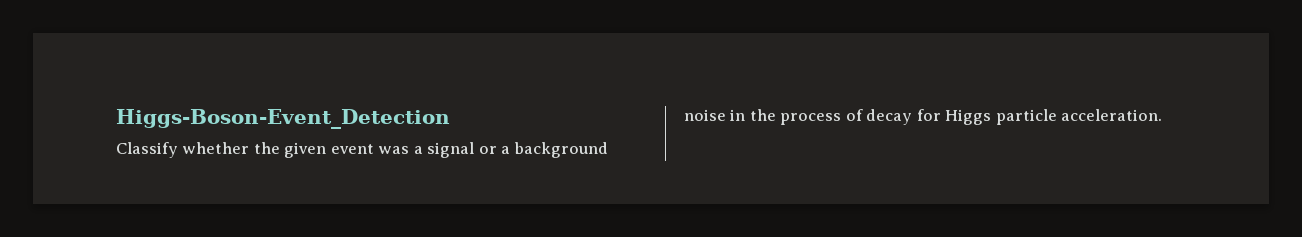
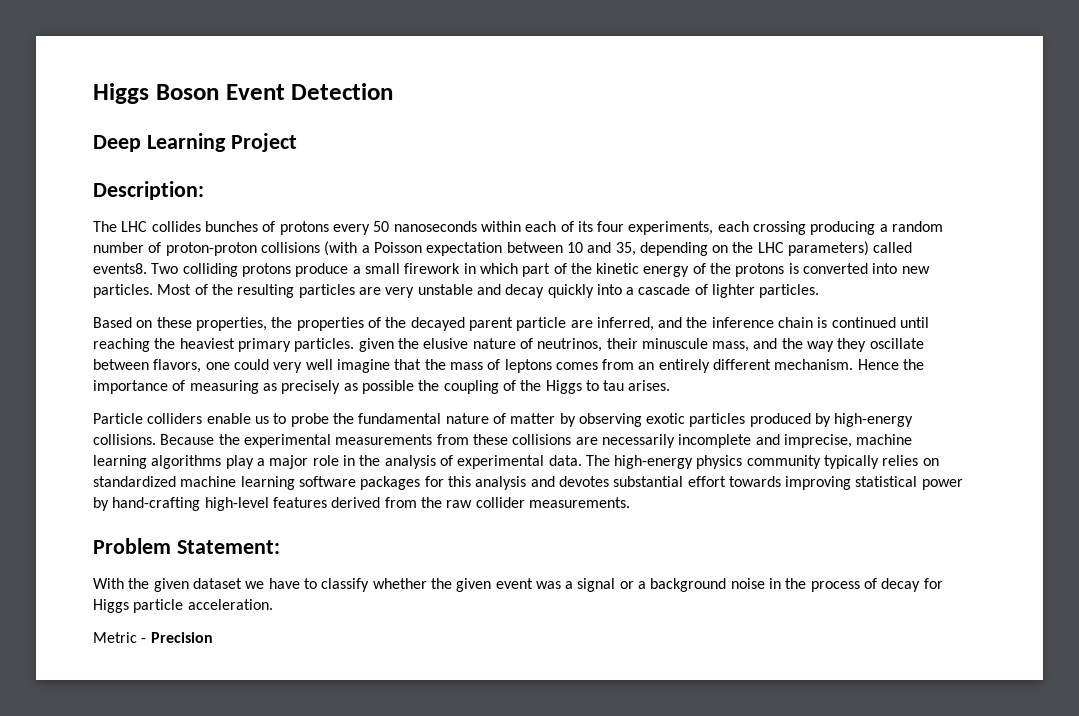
[116,109,450,129] [116,142,178,158] Higgs-Boson-Event_Detection // Classify -> [93,83,394,104] [93,133,297,152] [93,181,204,200] [93,221,944,235] [93,241,913,256] [93,263,930,277] [93,284,820,298] [93,317,930,331] [93,338,924,352] [93,359,925,373] [93,380,671,394] [93,413,914,427] [93,434,913,448] [93,455,939,469] [93,476,963,490] [93,497,630,511] [93,538,280,554] [93,578,370,592] Higgs Boson Event Detection // Deep Learning Project // Description: // The LHC collides bunches of protons every 50 nanoseconds within each of its four experiments, each crossing producing a random number of proton-proton collisions (with a Poisson expectation between 10 and 35, depending on the LHC parameters) called events8. Two colliding protons produce a small firework in which part of the kinetic energy of the protons is converted into new particles. Most of the resulting particles are very unstable and decay quickly into a cascade of lighter particles. // Based on these properties, the properties of the decayed parent particle are inferred, and the inference chain is continued until reaching the heaviest primary particles. given the elusive nature of neutrinos, their minuscule mass, and the way they oscillate between flavors, one could very well imagine that the mass of leptons comes from an entirely different mechanism. Hence the importance of measuring as precisely as possible the coupling of the Higgs to tau arises. // Particle colliders enable us to probe the fundamental nature of matter by observing exotic particles produced by high-energy collisions. Because the experimental measurements from these collisions are necessarily incomplete and imprecise, machine learning algorithms play a major role in the analysis of experimental data. The high-energy physics community typically relies on standardized machine learning software packages for this analysis and devotes substantial effort towards improving statistical power by hand-crafting high-level features derived from the raw collider measurements. // Problem Statement: // With the given dataset we have to classify
(1163, 115) none -> [93,632,213,643] // Metric - Precision

